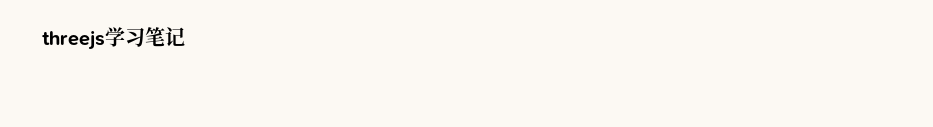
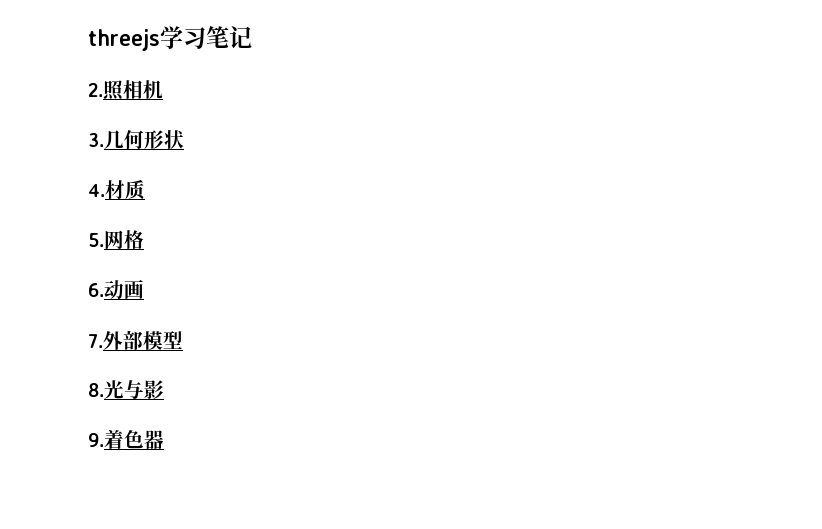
(185, 37) none -> [88,80,163,101] [88,130,184,149] [88,180,145,200] [88,230,144,249] [88,280,144,299] [88,330,183,350] [88,380,164,399] [88,430,164,449] // 2.照相机 // 3.几何形状 // 4.材质 // 5.网格 // 6.动画 // 7.外部模型 // 8.光与影 // 9.着色器

